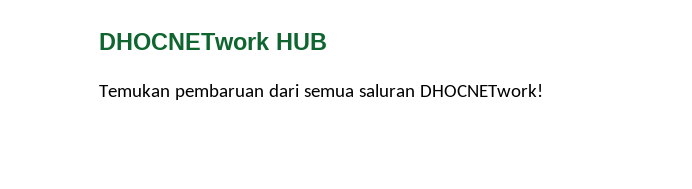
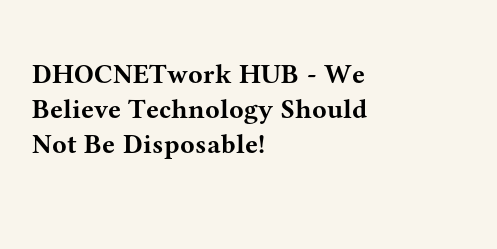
[99,84,543,100] // Temukan pembaruan dari semua saluran DHOCNETwork! -> [306,65,365,83] [32,99,367,124] [32,134,265,159] - We Believe Technology Should Not Be Disposable!

